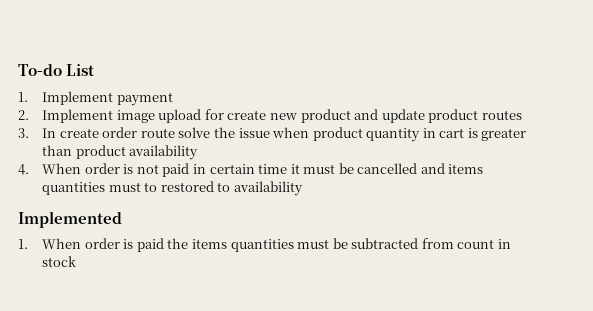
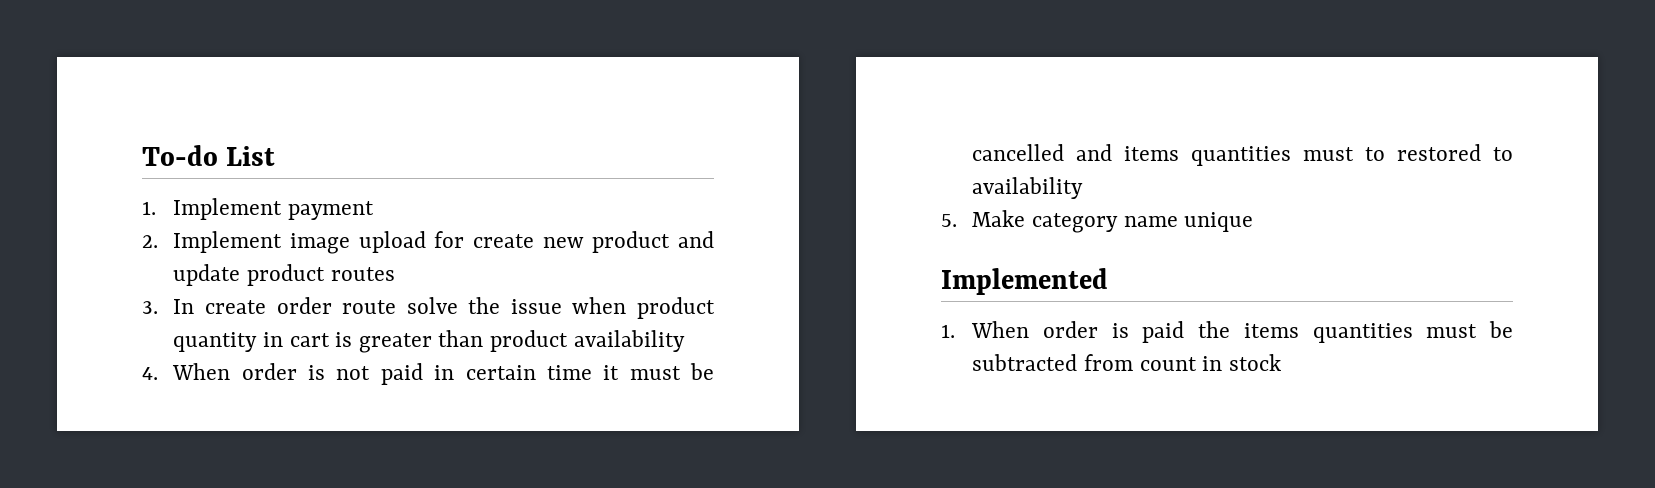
(303, 188) none -> [941,210,1254,233] // 5. Make category name unique

